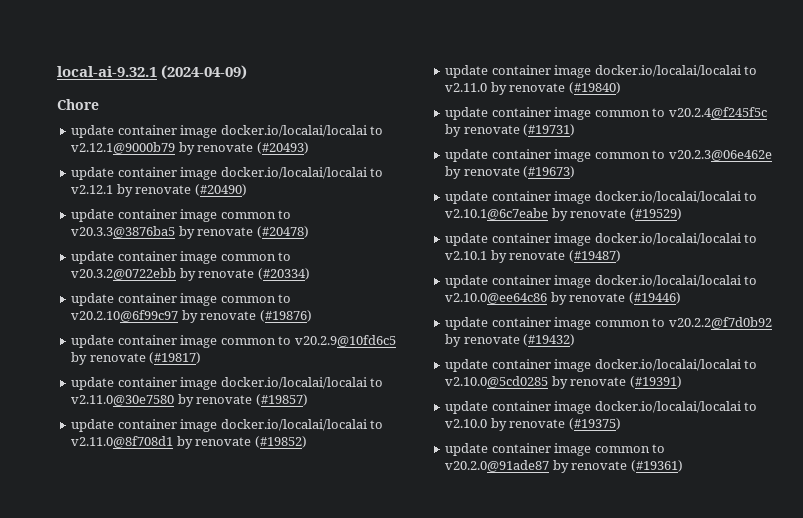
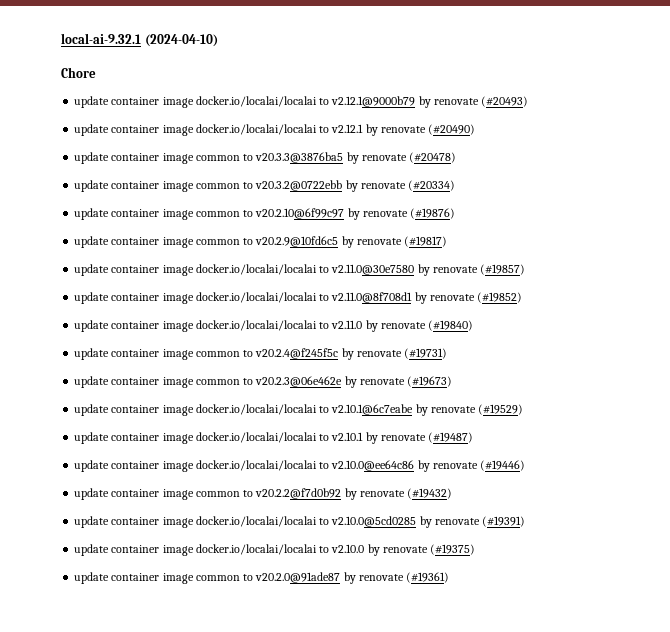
[161,65,248,80] (2024-04-09) -> [144,34,218,47] (2024-04-10)

